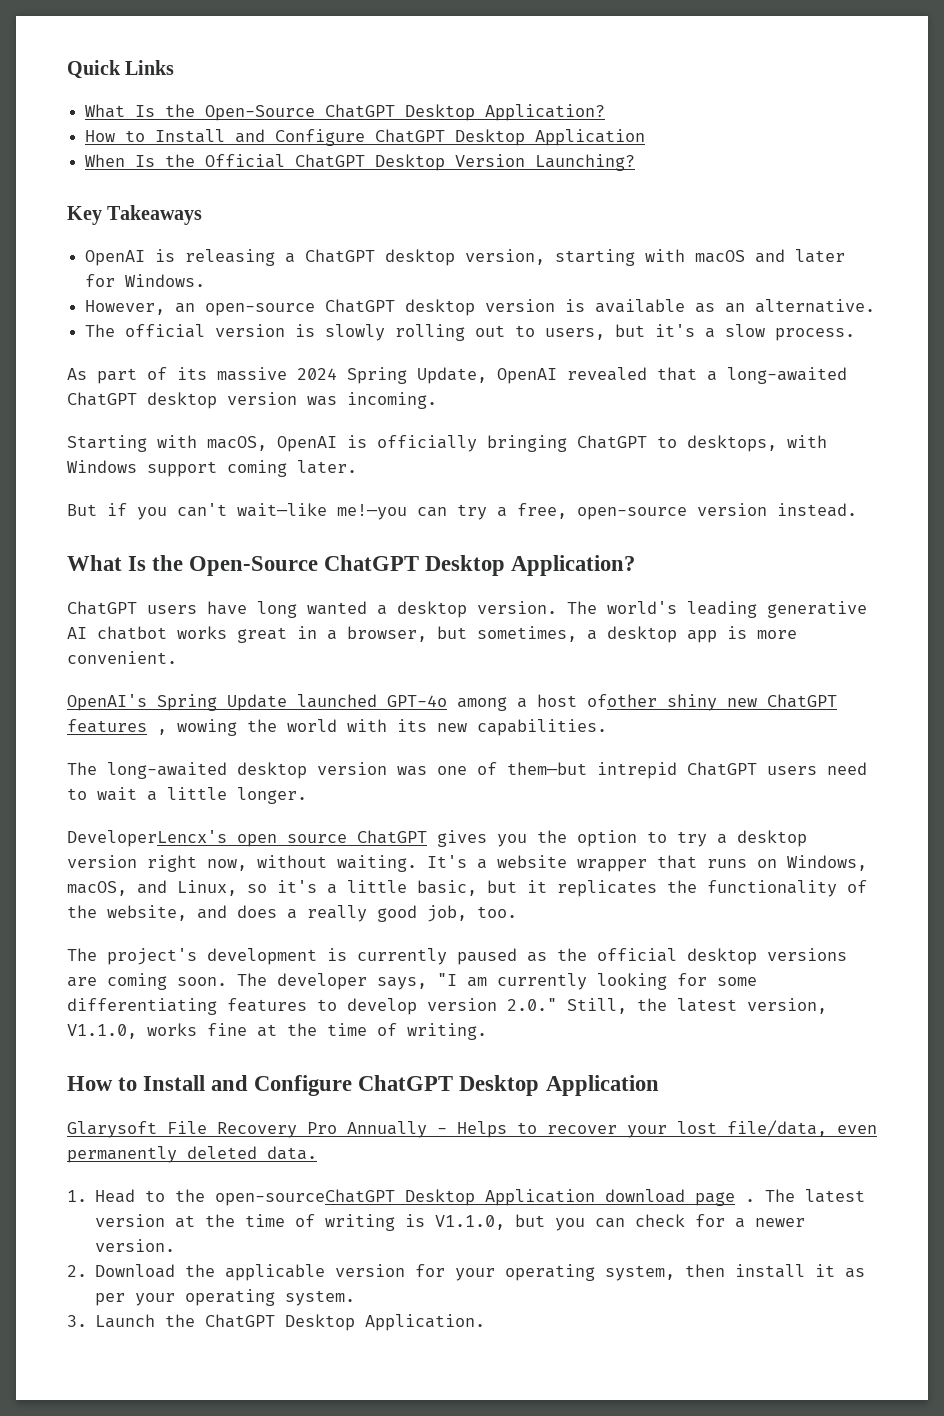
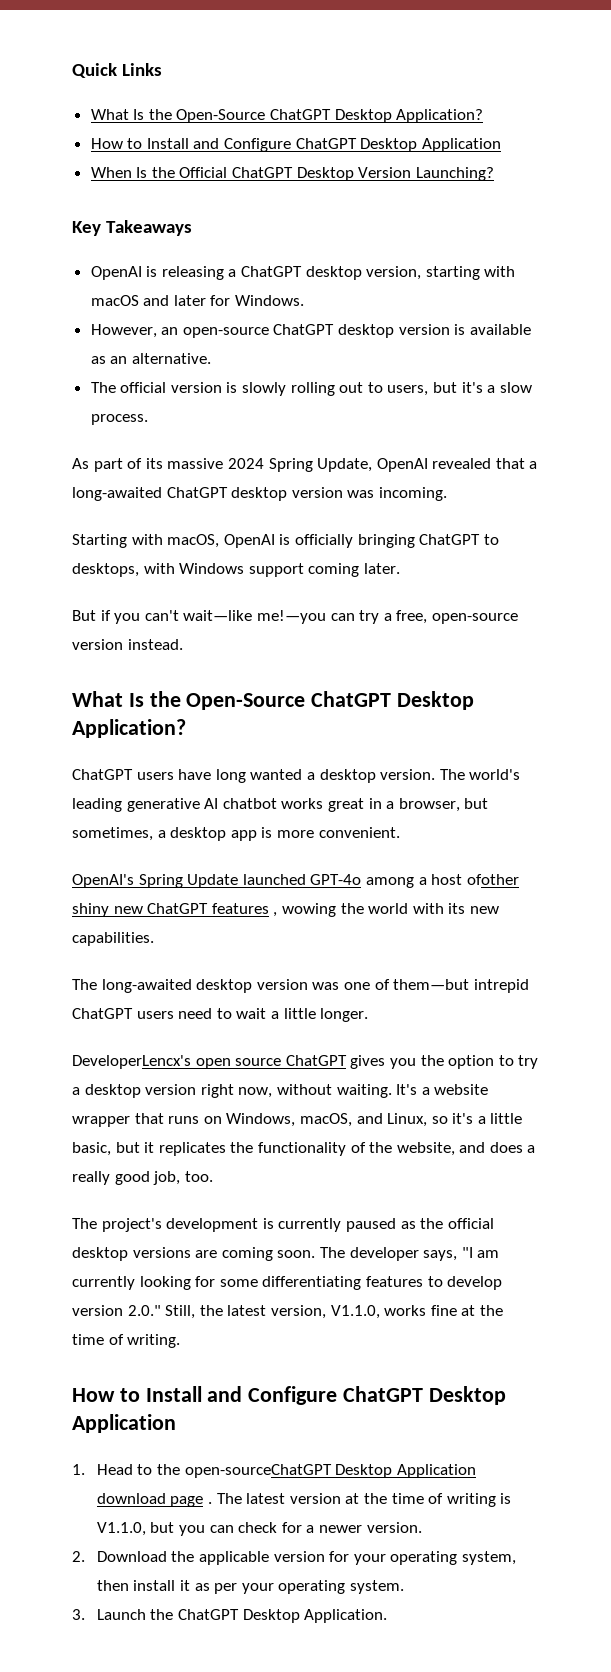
[67,1120,877,1138] [67,1146,317,1163] // Glarysoft File Recovery Pro Annually - Helps to recover your lost file/data, even permanently deleted data. -> (176, 1423) none

